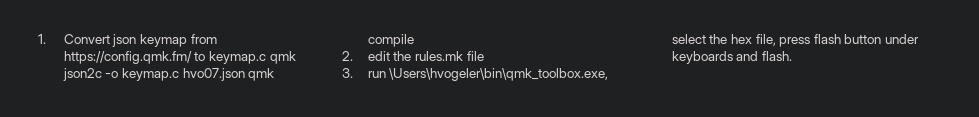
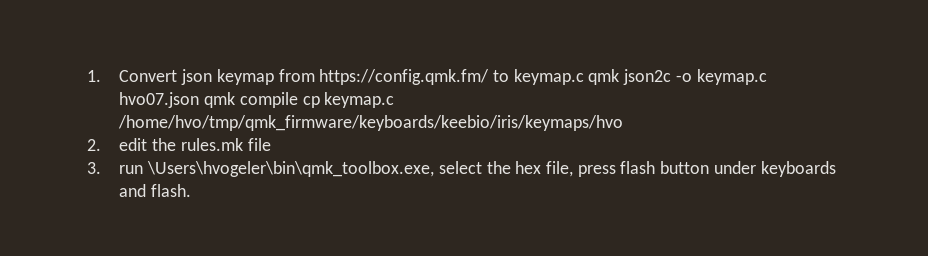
(414, 40) none -> [302,92,395,108] [118,115,624,131] cp keymap.c /home/hvo/tmp/qmk_firmware/keyboards/keebio/iris/keymaps/hvo

